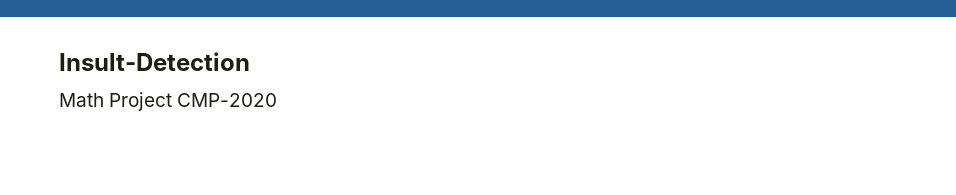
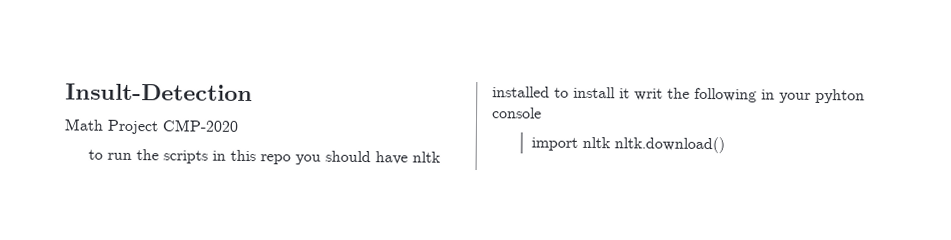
(278, 100) none -> [87,149,441,165] [492,86,865,104] [492,107,542,119] [531,136,726,154] // to run the scripts in this repo you should have nltk installed to install it writ the following in your pyhton console // import nltk nltk.download()

